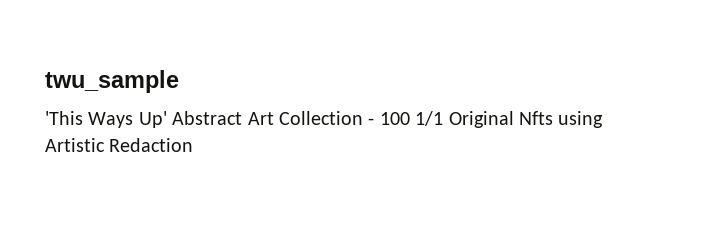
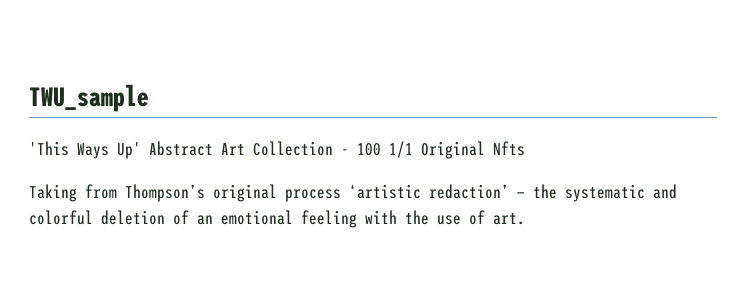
[45,70,179,93] twu_sample -> [29,84,149,112] TWU_sample
[558,111,604,128] [45,138,194,152] using Artistic Redaction -> [29,184,677,202] [29,210,525,228] // Taking from Thompson’s original process ‘artistic redaction’ — the systematic and colorful deletion of an emotional feeling with the use of art.

